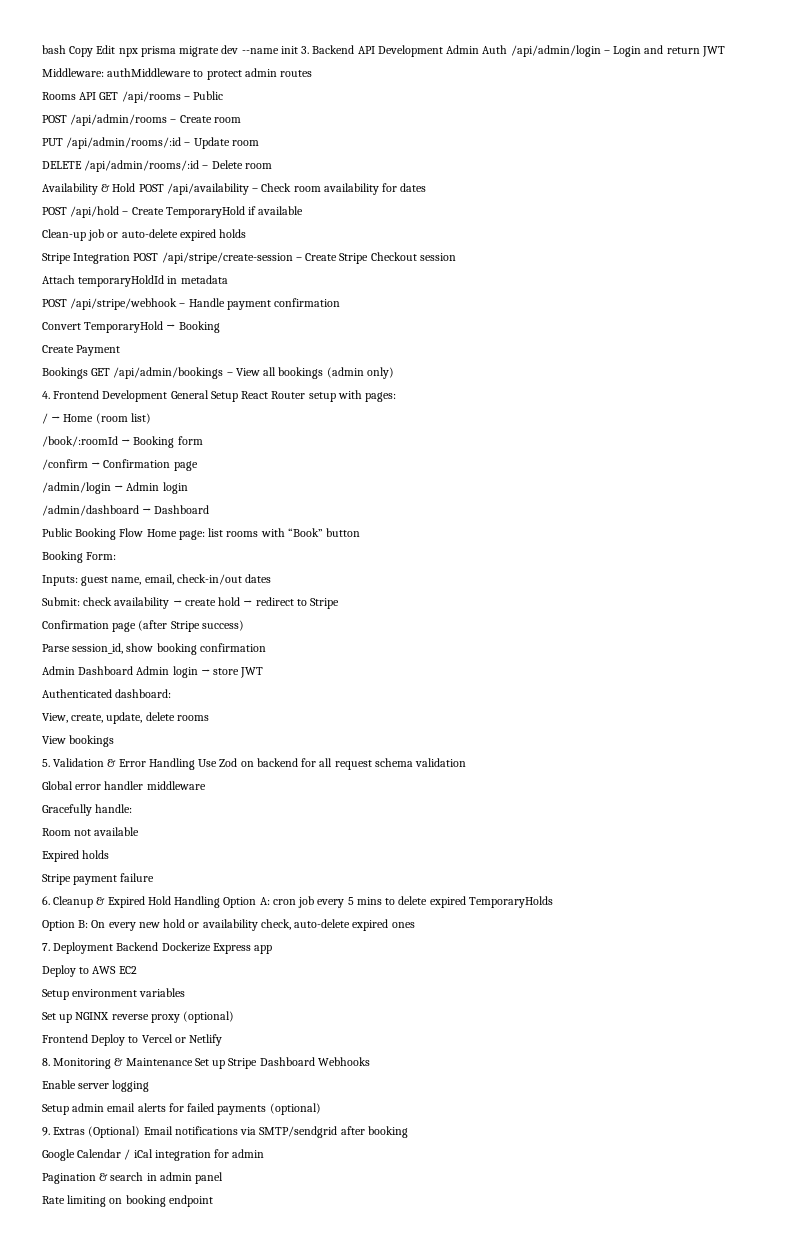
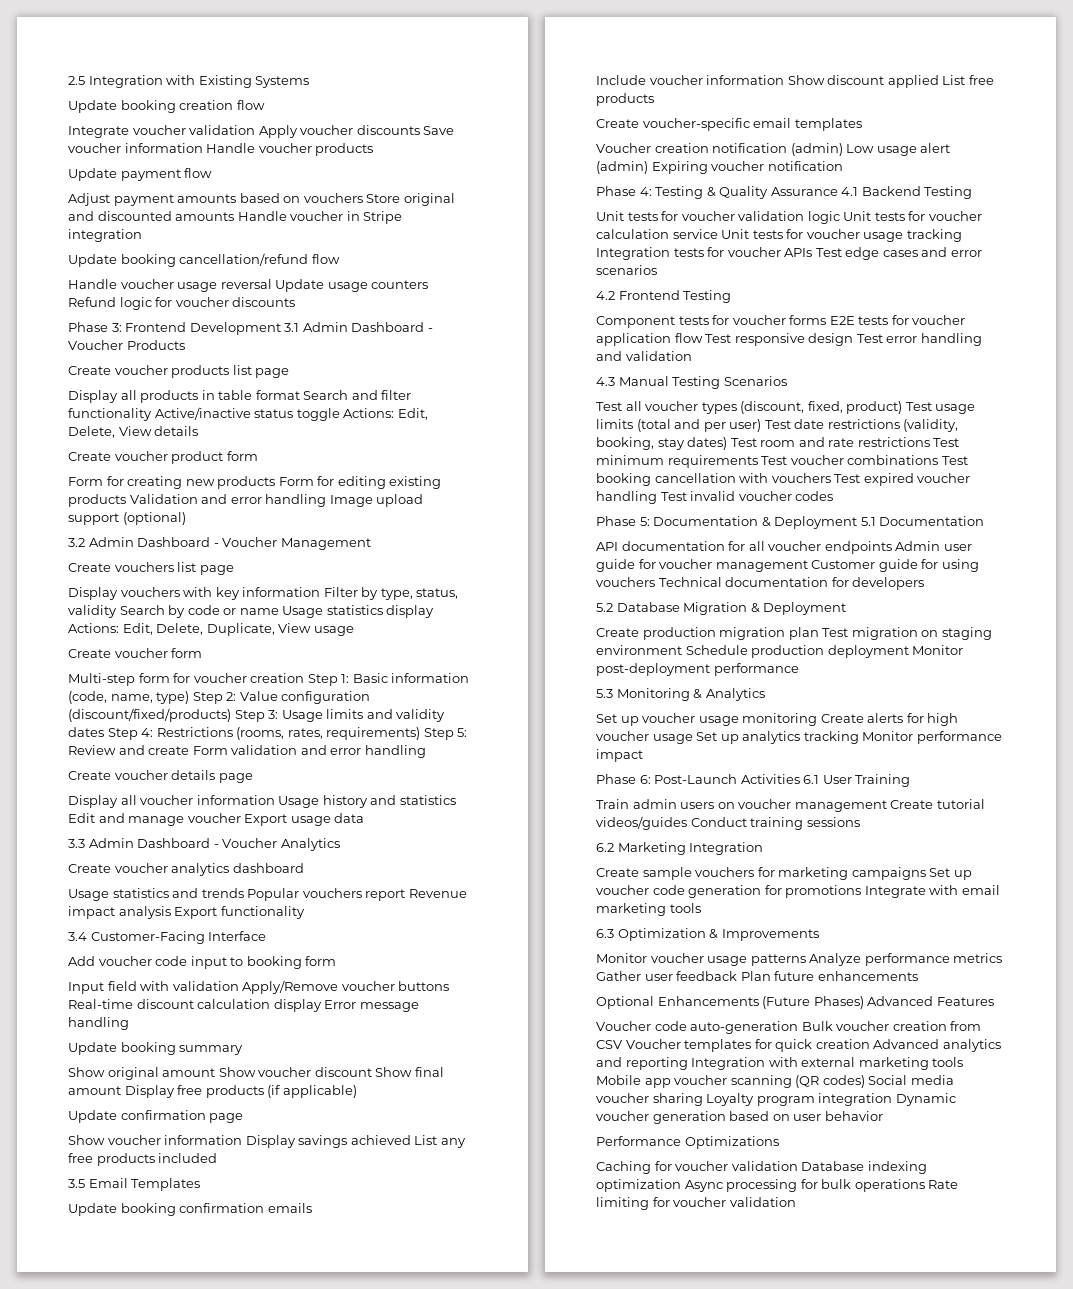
[42,45,725,57] [42,68,313,80] [42,91,224,103] [42,114,241,126] [42,137,259,149] [42,160,272,172] [42,183,427,195] [42,206,304,218] [42,229,247,241] [42,252,456,264] [42,275,228,287] [42,298,341,310] [42,321,220,333] [42,345,121,356] [42,367,394,379] [42,390,397,402] [42,413,151,424] [42,436,203,448] [42,459,198,471] [42,482,188,494] [42,505,210,516] [42,528,361,540] [42,551,117,563] [42,574,272,586] [42,597,340,609] [42,620,244,632] [42,643,266,655] [42,666,264,678] [42,689,172,698] [42,712,209,724] [42,735,115,747] [42,758,467,770] [42,781,206,790] [42,804,133,816] [42,827,140,836] [42,850,110,862] [42,873,155,885] [42,896,553,908] [42,919,415,931] [42,942,273,954] [42,965,137,977] [42,988,186,1000] [42,1011,235,1023] [42,1034,223,1046] [42,1057,370,1069] [42,1080,150,1092] [42,1103,321,1115] [42,1126,408,1138] [42,1149,265,1161] [42,1172,224,1184] [42,1195,213,1207] bash Copy Edit npx prisma migrate dev --name init 3. Backend API Development Admin Auth /api/admin/login – Login and return JWT // Middleware: authMiddleware to protect admin routes // Rooms API GET /api/rooms – Public // POST /api/admin/rooms – Create room // PUT /api/admin/rooms/:id – Update room // DELETE /api/admin/rooms/:id – Delete room // Availability & Hold POST /api/availability – Check room availability for dates // POST /api/hold – Create TemporaryHold if available // Clean-up job or auto-delete expired holds // Stripe Integration POST /api/stripe/create-session – Create Stripe Checkout session // Attach temporaryHoldId in metadata // POST /api/stripe/webhook – Handle payment confirmation // Convert TemporaryHold → Booking // Create Payment // Bookings GET /api/admin/bookings – View all bookings (admin only) // 4. Frontend Development General Setup React Router setup with pages: // / → Home (room list) // /book/:roomId → Booking form // /confirm → Confirmation page // /admin/login → Admin login // /admin/dashboard → Dashboard // Public Booking Flow Home page: list rooms with “Book” button // Booking Form: // Inputs: guest name, email, check-in/out dates // Submit: check availability → create hold → redirect to Stripe // Confirmation page (after Stripe success) // Parse session_id, show booking confirmation // Admin Dashboard Admin login → store JWT // Authenticated dashboard: // View, create, update, delete rooms // View bookings // 5. Validation & Error Handling Use Zod on backend for all request schema validation // Global error handler middleware // Gracefully handle: // Room not available // Expired holds // Stripe payment failure // 6. Cleanup & Expired Hold Handling Option A: cron job every 5 mins to delete expired TemporaryHolds // Option B: On every new hold or availability check, auto-delete expired ones // 7. Deployment Backend Dockerize Express app // Deploy to AWS EC2 // Setup environment variables // Set up NGINX reverse proxy (optional) // Frontend Deploy to Vercel or Netlify // 8. Monitoring & Maintenance Set up Stripe Dashboard Webhooks // Enable server logging // Setup admin email alerts for failed payments (optional) // 9. Extras (Optional) Email notifications via SMTP/sendgrid after booking // Google Calendar / iCal integration for admin // Pagination & search in admin panel // Rate limiting on booking endpoint -> [68,75,310,88] [68,100,265,113] [68,125,455,138] [68,143,374,156] [68,168,213,181] [68,193,455,206] [68,211,403,224] [68,229,142,242] [68,253,340,267] [68,279,429,292] [68,297,296,310] [68,322,433,335] [68,340,185,350] [68,365,290,378] [68,390,412,403] [68,407,428,421] [68,426,199,438] [68,451,258,464] [68,476,442,489] [68,494,424,507] [68,512,186,525] [68,537,371,550] [68,562,234,575] [68,587,459,600] [68,605,435,618] [68,623,354,636] [68,648,203,658] [68,673,470,686] [68,691,371,704] [68,708,446,722] [68,727,468,740] [68,745,426,758] [68,770,253,783] [68,795,456,808] [68,813,365,826] [68,838,340,851] [68,863,304,876] [68,888,467,901] [68,906,305,919] [68,931,267,944] [68,956,337,969] [68,980,450,994] [68,999,419,1012] [68,1017,129,1030] [68,1042,244,1055] [68,1067,444,1080] [68,1085,357,1098] [68,1110,244,1123] [68,1135,466,1148] [68,1153,218,1166] [68,1178,201,1191] [68,1203,312,1216] [596,75,994,88] [596,93,654,106] [596,118,862,131] [596,143,951,156] [596,161,843,174] [596,186,973,199] [596,211,982,224] [596,229,962,242] [596,247,982,260] [596,265,657,275] [596,290,732,303] [596,315,966,328] [596,333,982,346] [596,351,692,361] [596,376,787,389] [596,401,976,414] [596,419,959,432] [596,437,960,450] [596,455,968,468] [596,473,971,486] [596,491,834,504] [596,516,985,529] [596,541,972,554] [596,559,979,572] [596,577,925,590] [596,602,847,615] [596,627,992,640] [596,645,964,658] [596,663,799,676] [596,688,765,701] [596,713,959,726] [596,731,1002,744] [596,749,643,762] [596,774,911,787] [596,799,985,812] [596,816,860,830] [596,842,764,855] [596,867,972,880] [596,885,1000,898] [596,903,701,916] [596,928,819,941] [596,953,1003,966] [596,971,918,981] [596,996,994,1009] [596,1021,982,1034] [596,1039,1001,1052] [596,1057,964,1070] [596,1075,954,1088] [596,1093,956,1106] [596,1111,883,1124] [596,1136,779,1149] [596,1161,927,1174] [596,1179,959,1192] [596,1197,796,1210] 2.5 Integration with Existing Systems // Update booking creation flow // Integrate voucher validation Apply voucher discounts Save voucher information Handle voucher products // Update payment flow // Adjust payment amounts based on vouchers Store original and discounted amounts Handle voucher in Stripe integration // Update booking cancellation/refund flow // Handle voucher usage reversal Update usage counters Refund logic for voucher discounts // Phase 3: Frontend Development 3.1 Admin Dashboard - Voucher Products // Create voucher products list page // Display all products in table format Search and filter functionality Active/inactive status toggle Actions: Edit, Delete, View details // Create voucher product form // Form for creating new products Form for editing existing products Validation and error handling Image upload support (optional) // 3.2 Admin Dashboard - Voucher Management // Create vouchers list page // Display vouchers with key information Filter by type, status, validity Search by code or name Usage statistics display Actions: Edit, Delete, Duplicate, View usage // Create voucher form // Multi-step form for voucher creation Step 1: Basic information (code, name, type) Step 2: Value configuration (discount/fixed/products) Step 3: Usage limits and validity dates Step 4: Restrictions (rooms, rates, requirements) Step 5: Review and create Form validation and error handling // Create voucher details page // Display all voucher information Usage history and statistics Edit and manage voucher Export usage data // 3.3 Admin Dashboard - Voucher Analytics // Create voucher analytics dashboard // Usage statistics and trends Popular vouchers report Revenue impact analysis Export functionality // 3.4 Customer-Facing Interface // Add voucher code input to booking form // Input field with validation Apply/Remove voucher buttons Real-time discount calculation display Error message handling // Update booking summary // Show original amount Show voucher discount Show final amount Display free products (if applicable) // Update confirmation page // Show voucher information Display savings achieved List any free products included // 3.5 Email Templates // Update booking confirmation emails // Include voucher information Show discount applied List free products // Create voucher-specific email templates // Voucher creation notification (admin) Low usage alert (admin) Expiring voucher notification // Phase 4: Testing & Quality Assurance 4.1 Backend Testing // Unit tests for voucher validation logic Unit tests for voucher calculation service Unit tests for voucher usage tracking Integration tests for voucher APIs Test edge cases and error scenarios // 4.2 Frontend Testing // Component tests for voucher forms E2E tests for voucher application flow Test responsive design Test error handling and validation // 4.3 Manual Testing Scenarios // Test all voucher types (discount, fixed, product) Test usage limits (total and per user) Test date restrictions (validity, booking, stay dates) Test room and rate restrictions Test minimum requirements Test voucher combinations Test booking cancellation with vouchers Test expired voucher handling Test invalid voucher codes // Phase 5: Documentation & Deployment 5.1 Documentation // API documentation for all voucher endpoints Admin user guide for voucher management Customer guide for using vouchers Technical documentation for developers // 5.2 Database Migration & Deployment // Create production migration plan Test migration on staging environment Schedule production deployment Monitor post-deployment performance // 5.3 Monitoring & Analytics // Set up voucher usage monitoring Create alerts for high voucher usage Set up analytics tracking Monitor performance impact // Phase 6: Post-Launch Activities 6.1 User Training // Train admin users on voucher management Create tutorial videos/guides Conduct training sessions // 6.2 Marketing Integration // Create sample vouchers for marketing campaigns Set up voucher code generation for promotions Integrate with email marketing tools // 6.3 Optimization & Improvements // Monitor voucher usage patterns Analyze performance metrics Gather user feedback Plan future enhancements // Optional Enhancements (Future Phases) Advanced Features // Voucher code auto-generation Bulk voucher creation from CSV Voucher templates for quick creation Advanced analytics and reporting Integration with external marketing tools Mobile app voucher scanning (QR codes) Social media voucher sharing Loyalty program integration Dynamic voucher generation based on user behavior // Performance Optimizations // Caching for voucher validation Database indexing optimization Async processing for bulk operations Rate limiting for voucher validation

